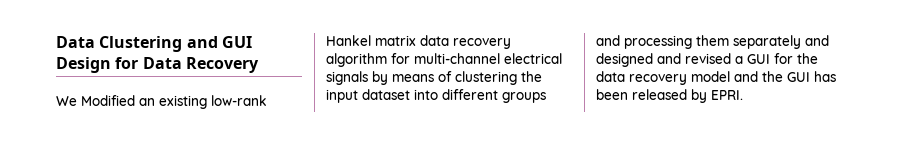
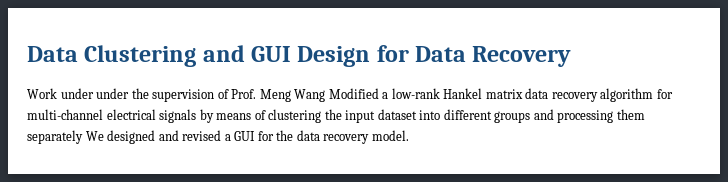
[56,95,207,109] We Modified an existing -> [27,88,389,102] Work under under the supervision of Prof. Meng Wang Modified a
[805,35,829,46] and -> [85,131,104,141] We
[691,71,836,82] [596,89,743,103] model and the GUI has been released by EPRI. -> [371,130,409,141] model.

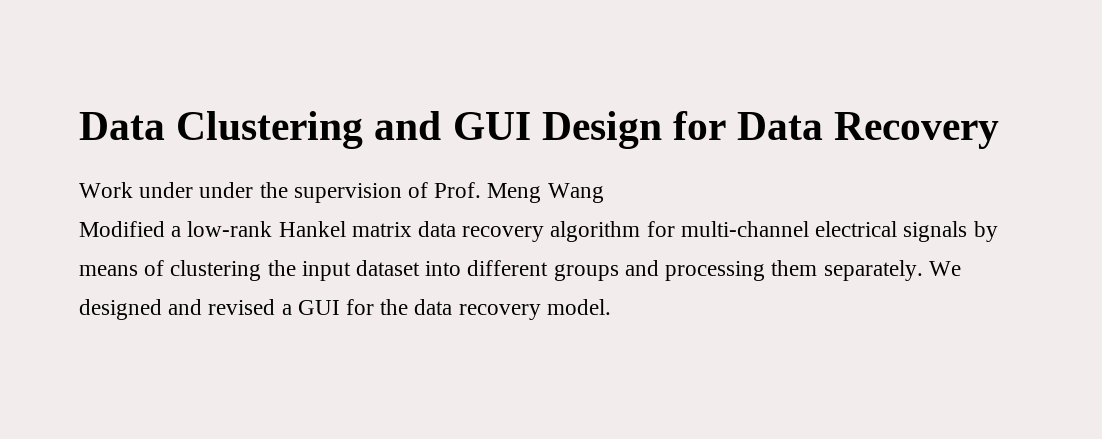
(326, 95) none -> (604, 193) //
[27,130,83,144] separately -> [823,260,923,281] separately.

